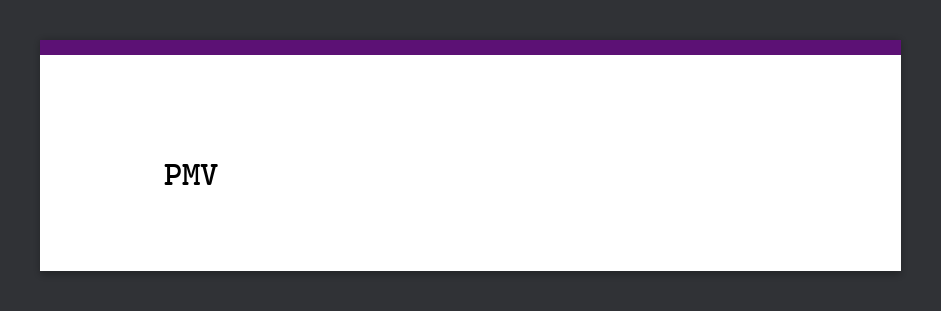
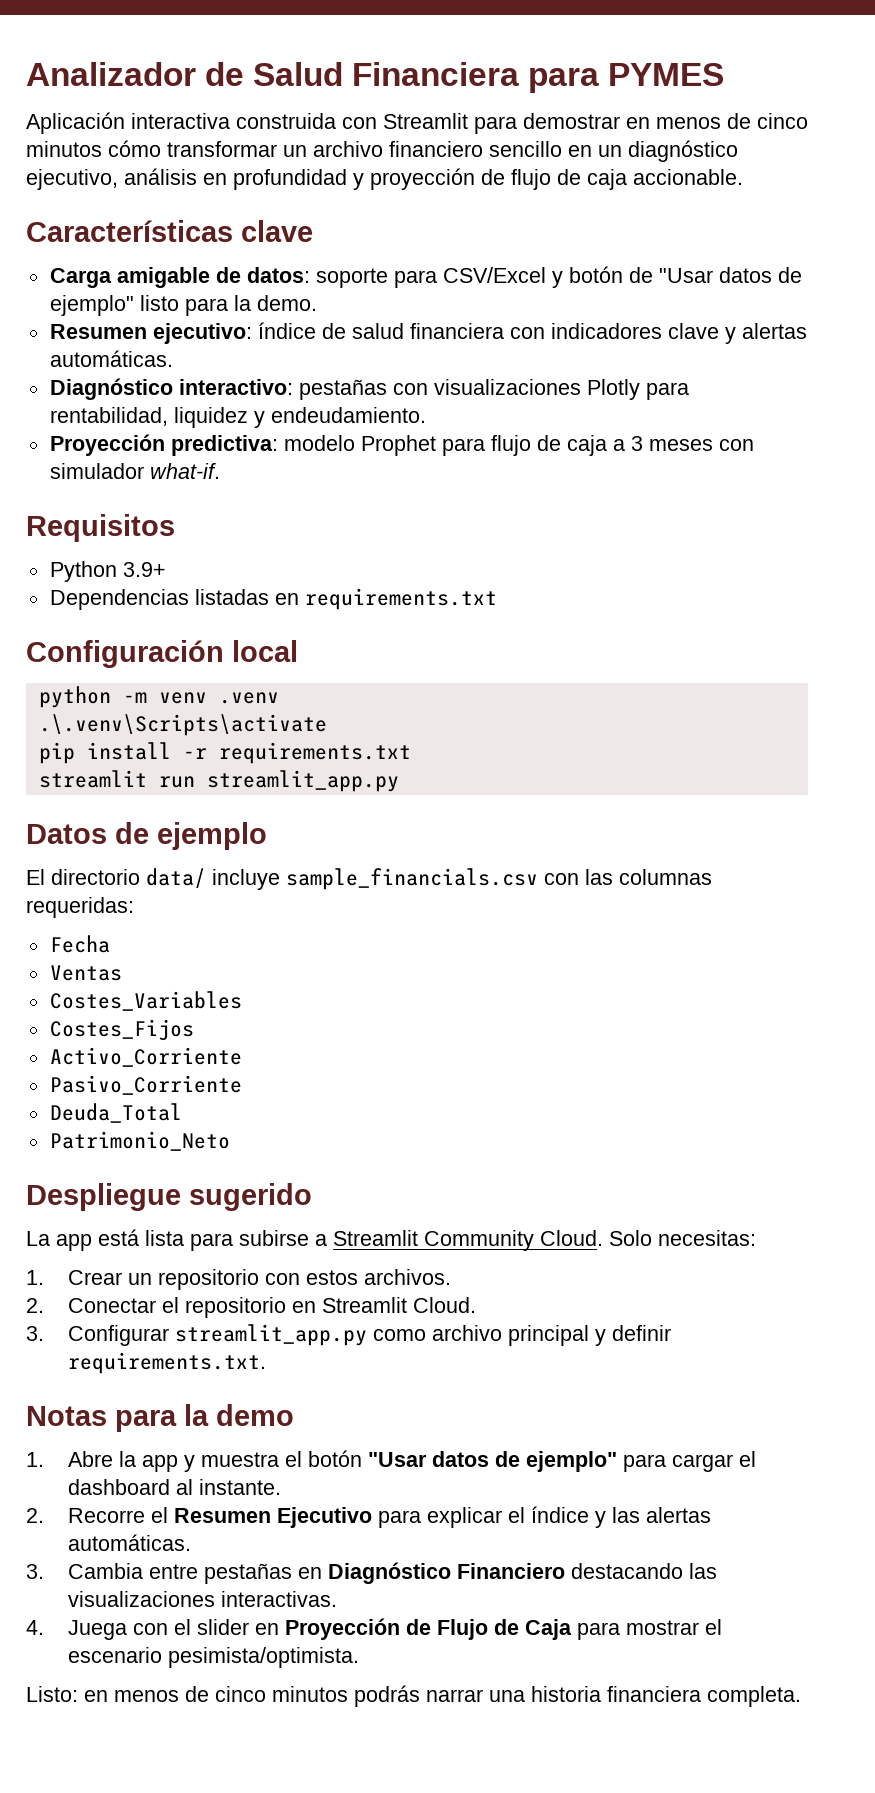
[164,164,218,185] PMV -> [26,62,725,93] [26,112,808,134] [26,140,738,162] [26,168,743,190] [26,220,313,242] [49,266,802,288] [49,295,317,316] [49,322,807,344] [49,350,173,367] [49,378,689,400] [49,407,426,428] [49,434,754,456] [49,463,220,479] [26,514,175,542] [49,561,166,582] [49,588,497,610] [26,640,298,668] [38,686,279,708] [38,714,327,736] [38,742,411,764] [38,770,399,792] [26,822,267,850] [26,868,712,890] [26,897,134,918] [49,935,110,953] [49,965,122,981] [49,991,242,1011] [49,1019,194,1041] [49,1047,242,1067] [49,1075,242,1095] [49,1103,182,1123] [49,1131,230,1151] [26,1183,312,1211] [26,1229,756,1251] [26,1269,452,1290] [26,1297,477,1318] [26,1324,672,1346] [68,1352,267,1374] [26,1404,294,1432] [26,1450,757,1472] [68,1479,282,1495] [26,1506,712,1528] [68,1534,192,1551] [26,1562,718,1584] [68,1591,338,1607] [26,1618,723,1640] [68,1647,360,1668] [26,1685,801,1707] Analizador de Salud Financiera para PYMES // Aplicación interactiva construida con Streamlit para demostrar en menos de cinco minutos cómo transformar un archivo financiero sencillo en un diagnóstico ejecutivo, análisis en profundidad y proyección de flujo de caja accionable. // Características clave // Carga amigable de datos: soporte para CSV/Excel y botón de "Usar datos de ejemplo" listo para la demo. // Resumen ejecutivo: índice de salud financiera con indicadores clave y alertas automáticas. // Diagnóstico interactivo: pestañas con visualizaciones Plotly para rentabilidad, liquidez y endeudamiento. // Proyección predictiva: modelo Prophet para flujo de caja a 3 meses con simulador what-if. // Requisitos // Python 3.9+ // Dependencias listadas en requirements.txt // Configuración local // python -m venv .venv // .\.venv\Scripts\activate // pip install -r requirements.txt // streamlit run streamlit_app.py // Datos de ejemplo // El directorio data/ incluye sample_financials.csv con las columnas requeridas: // Fecha // Ventas // Costes_Variables // Costes_Fijos // Activo_Corriente // Pasivo_Corriente // Deuda_Total // Patrimonio_Neto // Despliegue sugerido // La app está lista para subirse a Streamlit Community Cloud. Solo necesitas: // 1. Crear un repositorio con estos archivos. // 2. Conectar el repositorio en Streamlit Cloud. // 3. Configurar streamlit_app.py como archivo principal y definir requirements.txt. // Notas para la demo // 1. Abre la app y muestra el botón "Usar datos de ejemplo" para cargar el dashboard al instante. // 2. Recorre el Resumen Ejecutivo para explicar el índice y las alertas automáticas. // 3. Cambia entre pestañas en Diagnóstico Financiero destacando las visualizaciones interactivas. // 4. Juega con el slider en Proyección de Flujo de Caja para mostrar el escenario pesimista/optimista. // Listo: en menos de cinco minutos podrás narrar una historia financiera completa.

